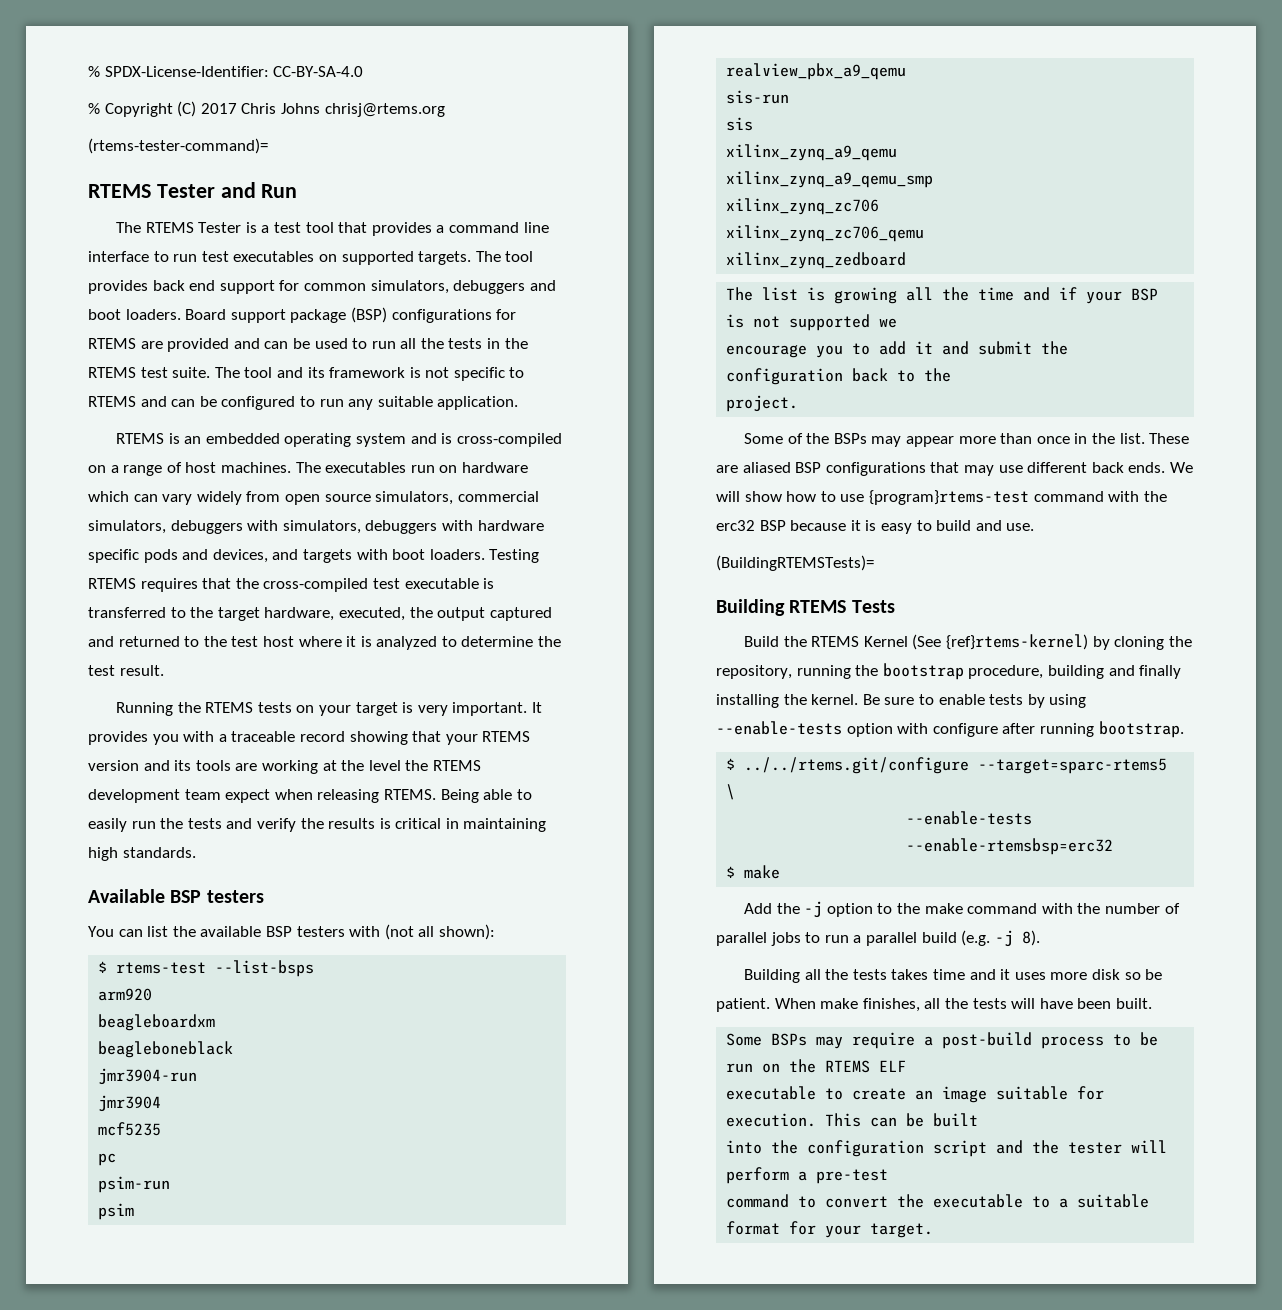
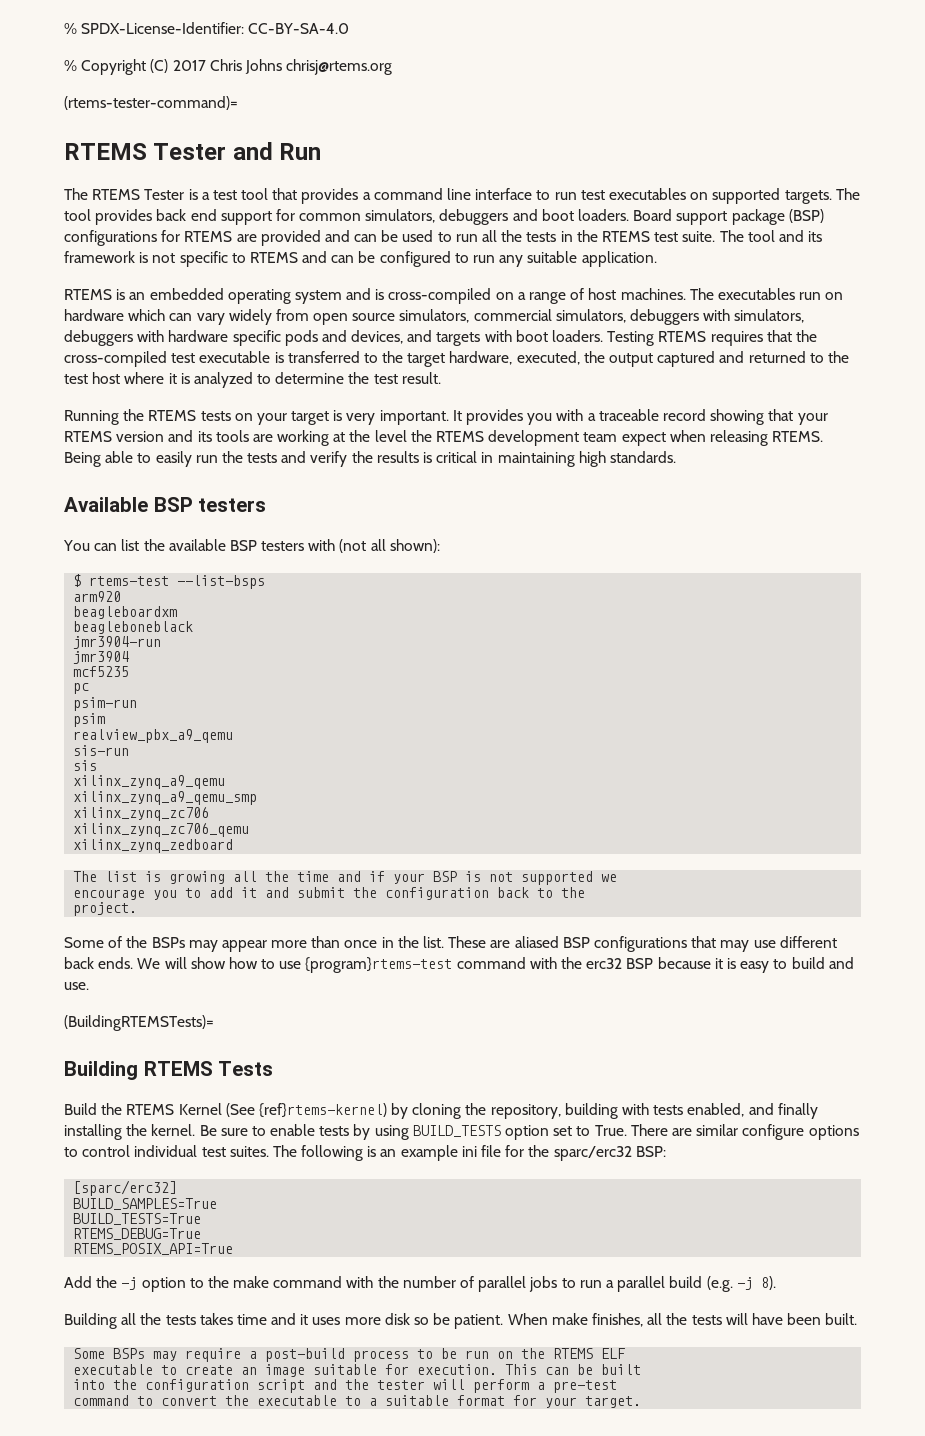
[796,663,1104,680] running the bootstrap procedure, building -> [564,1103,745,1119] building with tests enabled,
[716,721,1184,738] [726,757,1168,774] [726,784,736,800] [906,811,1033,825] [906,838,1114,855] [726,865,781,879] --enable-tests option with configure after running bootstrap. // $ ../../rtems.git/configure --target=sparc-rtems5 \ // --enable-tests --enable-rtemsbsp=erc32 // $ make -> [412,1124,859,1140] [64,1145,666,1161] [73,1180,178,1196] [73,1198,218,1210] [73,1213,202,1225] [73,1228,202,1240] [73,1243,234,1255] BUILD_TESTS option set to True. There are similar configure options to control individual test suites. The following is an example ini file for the sparc/erc32 BSP: // [sparc/erc32] // BUILD_SAMPLES=True // BUILD_TESTS=True // RTEMS_DEBUG=True // RTEMS_POSIX_API=True

